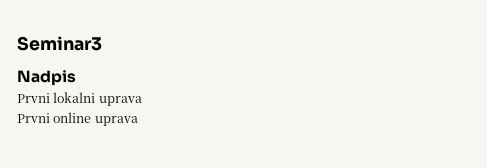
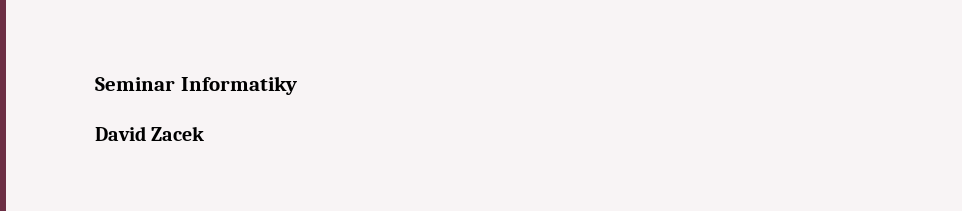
[17,36,102,51] [17,70,76,86] [17,92,142,106] [17,112,138,126] Seminar3 // Nadpis // Prvni lokalni uprava // Prvni online uprava -> [95,76,297,95] [95,126,205,141] Seminar Informatiky // David Zacek

